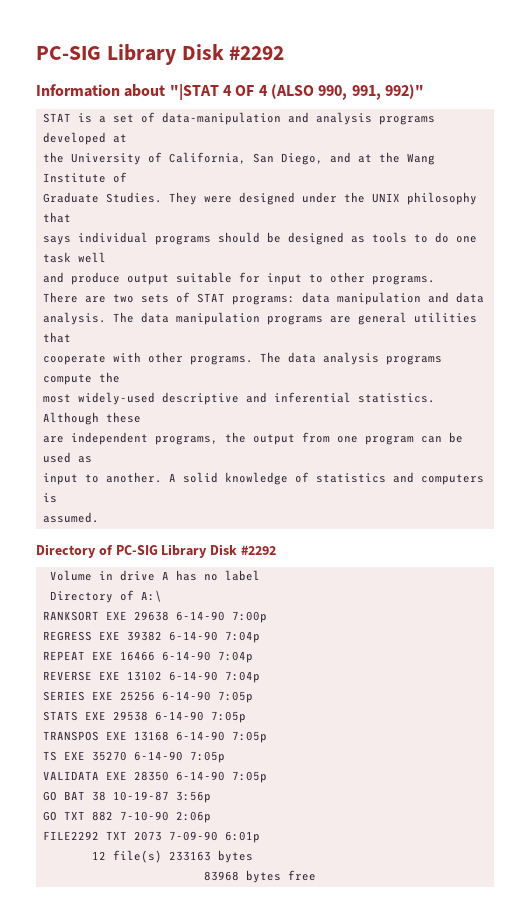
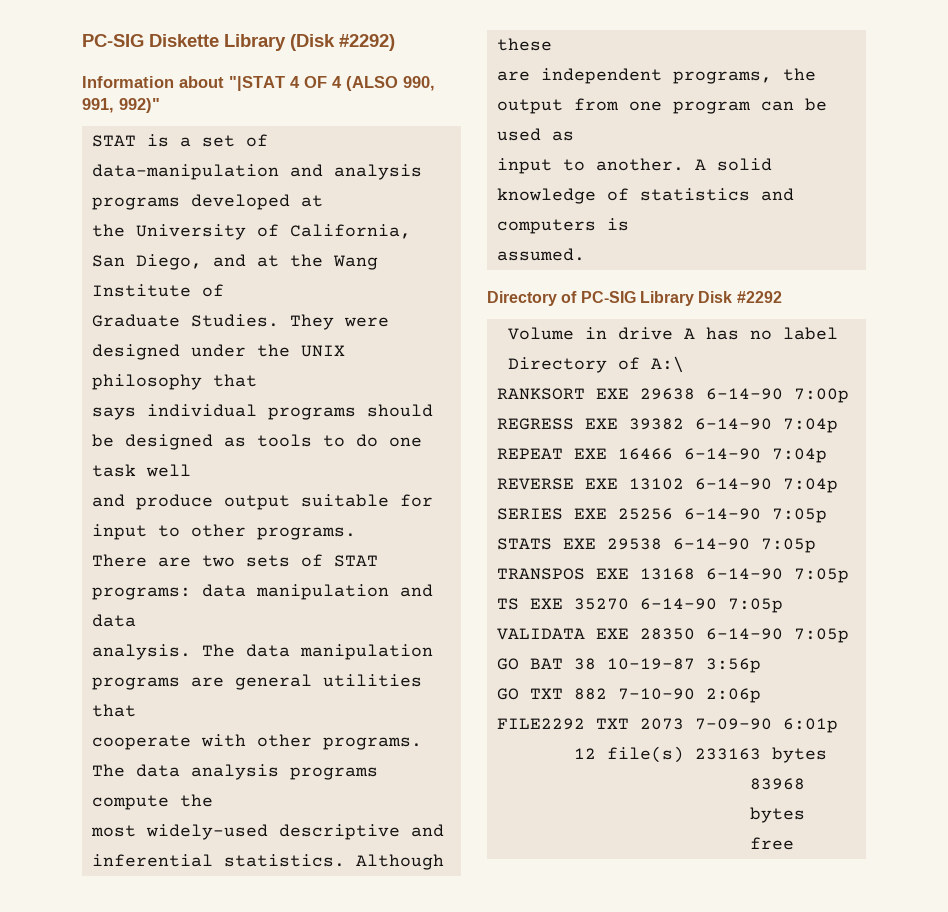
[36,44,285,65] PC-SIG Library Disk #2292 -> [82,34,395,51] PC-SIG Diskette Library (Disk #2292)

